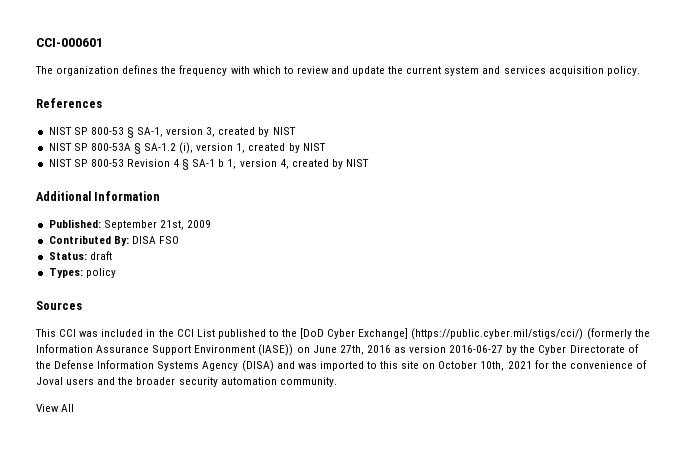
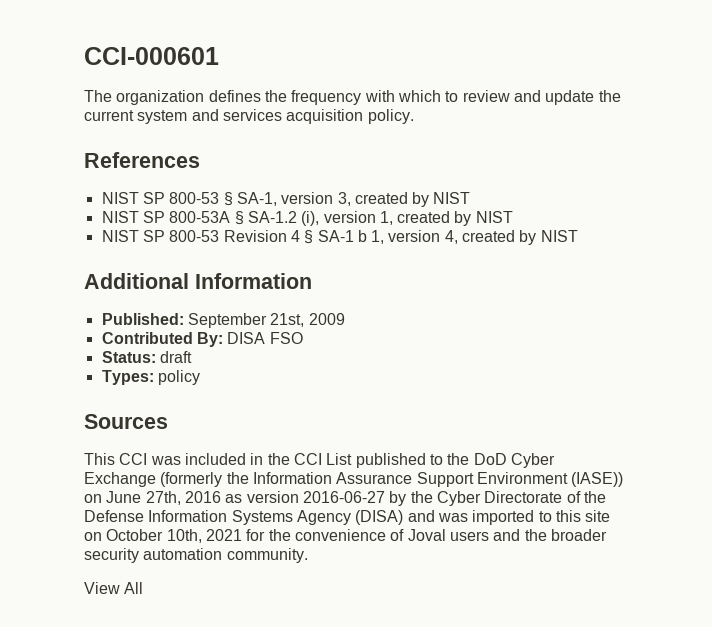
[300,328,584,340] [DoD Cyber Exchange] (https://public.cyber.mil/stigs/cci/) -> [473,453,555,468] [84,472,156,487] DoD Cyber Exchange

